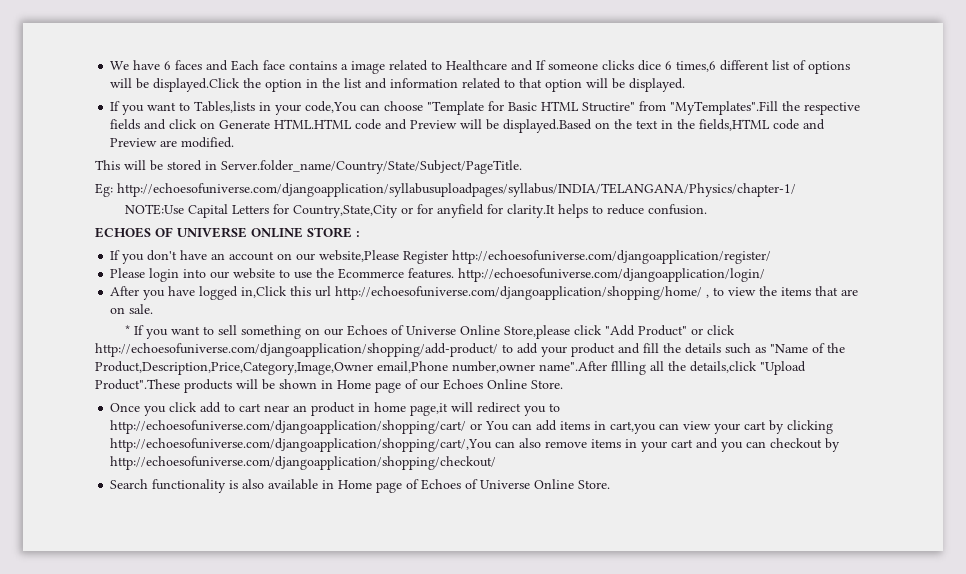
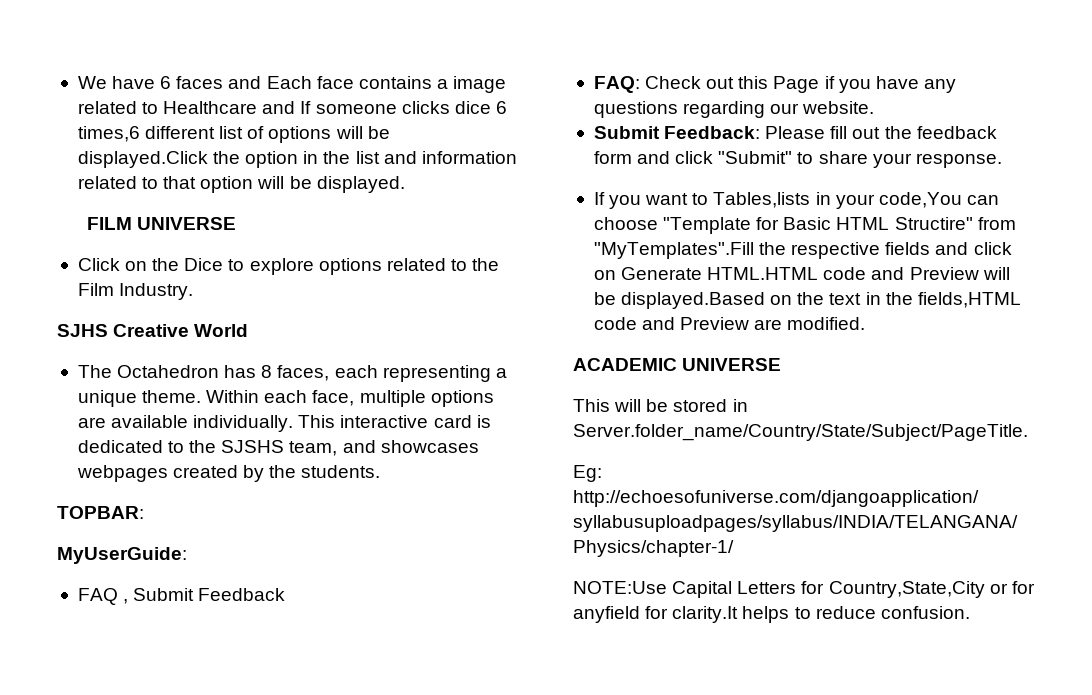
(686, 85) none -> [86,217,236,230] [77,258,500,275] [77,283,194,300] [57,324,249,337] [77,365,507,382] [77,390,494,407] [77,415,491,432] [77,440,479,456] [76,465,381,482] [57,506,144,519] [57,547,187,564] [77,588,286,605] [593,76,956,93] [593,101,875,118] [593,126,997,139] [593,151,1002,168] // FILM UNIVERSE // Click on the Dice to explore options related to the Film Industry. // SJHS Creative World // The Octahedron has 8 faces, each representing a unique theme. Within each face, multiple options are available individually. This interactive card is dedicated to the SJSHS team, and showcases webpages created by the students. // TOPBAR: // MyUserGuide: // FAQ , Submit Feedback // FAQ: Check out this Page if you have any questions regarding our website. // Submit Feedback: Please fill out the feedback form and click "Submit" to share your response.
(235, 142) none -> [573,358,782,371] // ACADEMIC UNIVERSE
[95,227,360,238] [110,250,772,264] [110,268,766,282] [110,286,859,300] [110,304,154,314] [125,325,736,339] [95,343,845,357] [95,361,806,375] [95,379,563,393] [110,402,561,416] [110,420,834,434] [110,438,841,452] [110,456,497,470] [110,479,611,493] // ECHOES OF UNIVERSE ONLINE STORE : // If you don't have an account on our website,Please Register http://echoesofuniverse.com/djangoapplication/register/ // Please login into our website to use the Ecommerce features. http://echoesofuniverse.com/djangoapplication/login/ // After you have logged in,Click this url http://echoesofuniverse.com/djangoapplication/shopping/home/ , to view the items that are on sale. // * If you want to sell something on our Echoes of Universe Online Store,please click "Add Product" or click http://echoesofuniverse.com/djangoapplication/shopping/add-product/ to add your product and fill the details such as "Name of the Product,Description,Price,Category,Image,Owner email,Phone number,owner name".After fllling all the details,click "Upload Product".These products will be shown in Home page of our Echoes Online Store. // Once you click add to cart near an product in home page,it will redirect you to http://echoesofuniverse.com/djangoapplication/shopping/cart/ or You can add items in cart,you can view your cart by clicking http://echoesofuniverse.com/djangoapplication/shopping/cart/,You can also remove items in your cart and you can checkout by http://echoesofuniverse.com/djangoapplication/shopping/checkout/ // Search functionality is also available in Home page of Echoes of Universe Online Store. -> (970, 612) none

